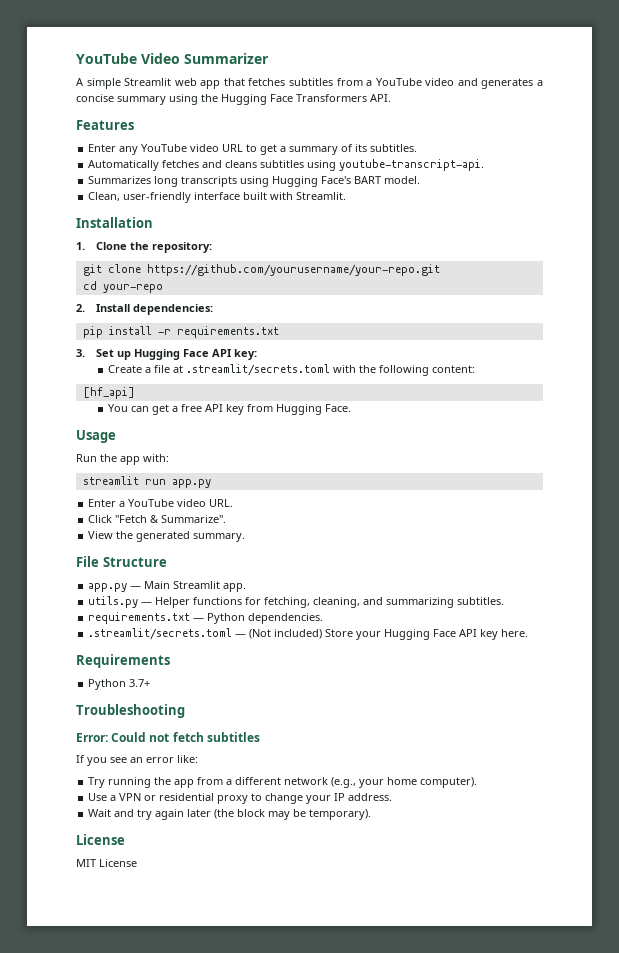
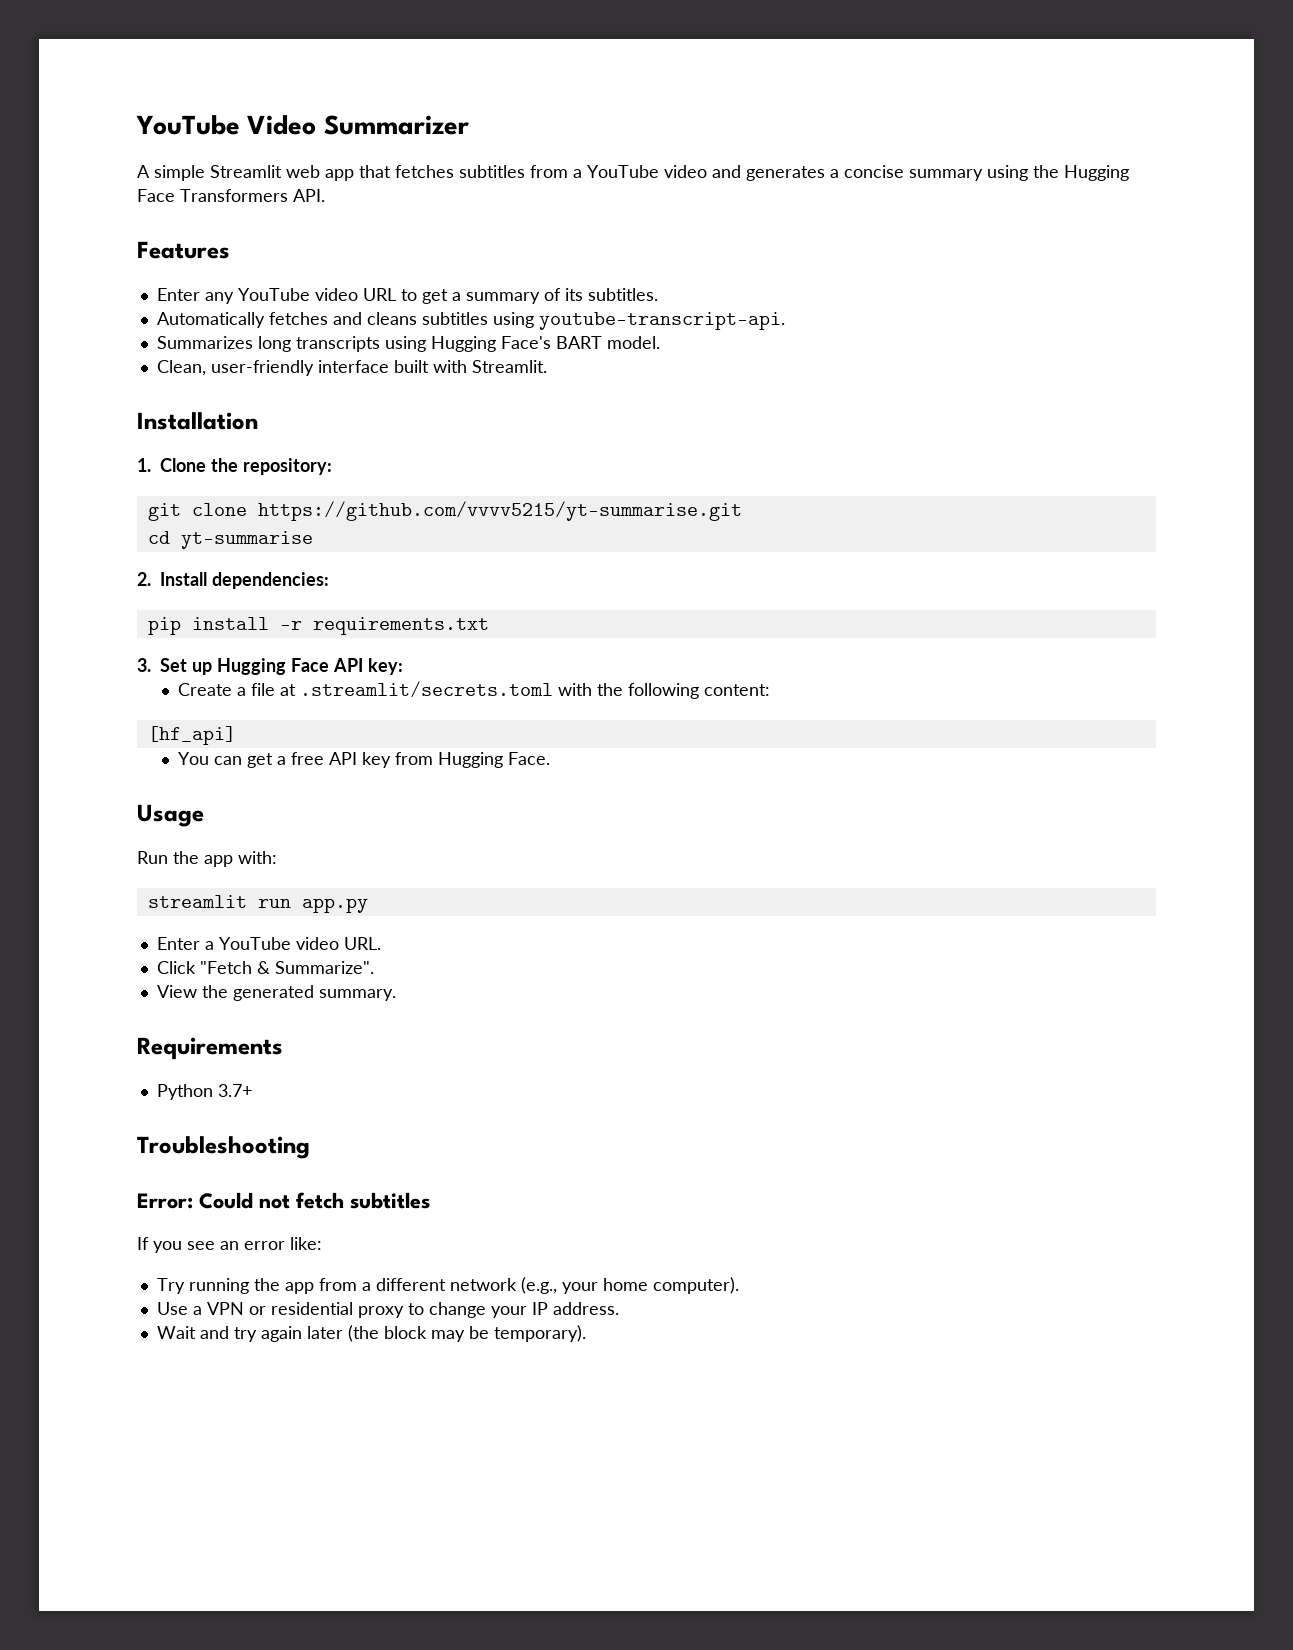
[146,264,440,276] https://github.com/yourusername/your-repo.git -> [257,501,742,521] https://github.com/vvvv5215/yt-summarise.git
[102,284,163,293] your-repo -> [180,531,313,549] yt-summarise
[76,556,167,567] [88,581,247,592] [88,596,505,608] [88,612,324,624] [88,628,529,640] // File Structure // app.py — Main Streamlit app. // utils.py — Helper functions for fetching, cleaning, and summarizing subtitles. // requirements.txt — Python dependencies. // .streamlit/secrets.toml — (Not included) Store your Hugging Face API key here. -> (396, 995) none
[76,834,125,845] [76,859,137,867] // License // MIT License -> (586, 1333) none

